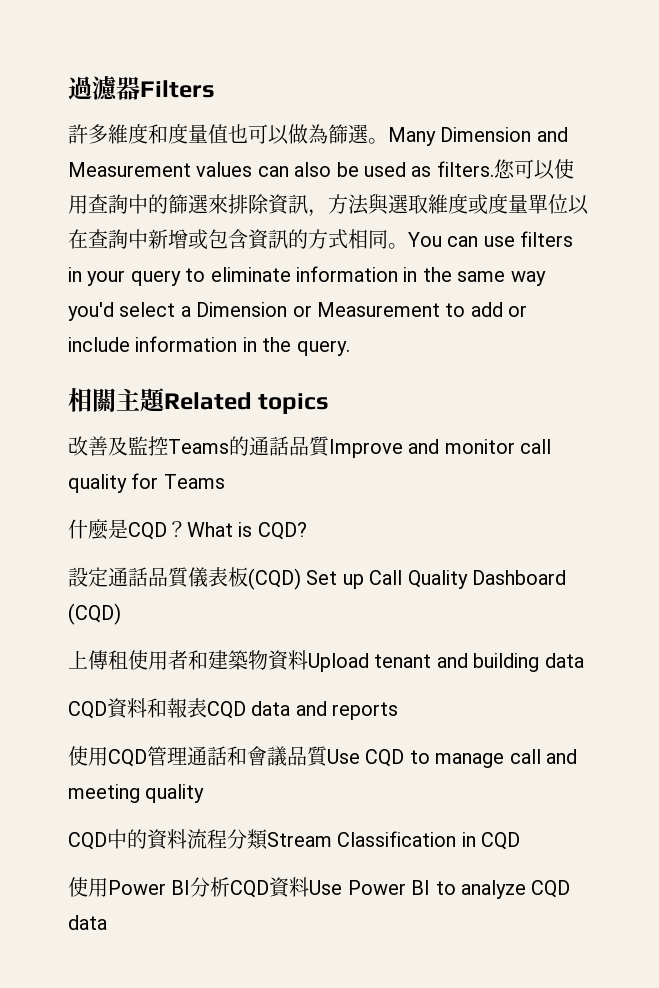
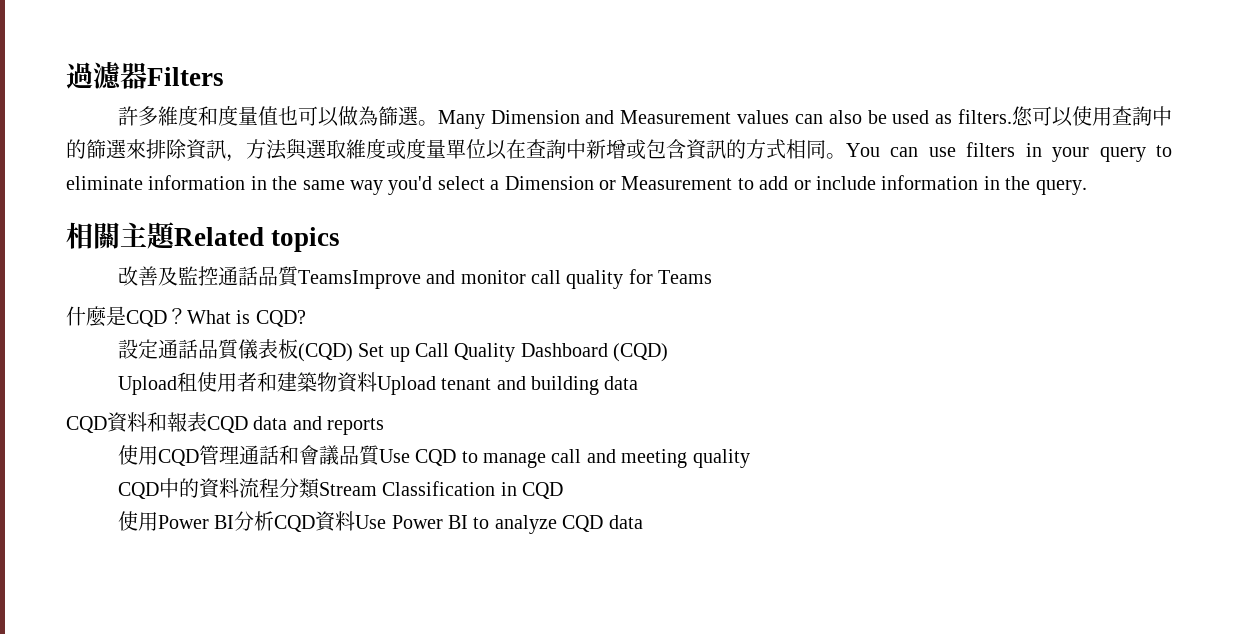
[168,436,403,458] Teams的通話品質Improve -> [217,266,421,289] 通話品質TeamsImprove
[68,650,108,670] 上傳 -> [117,376,177,395] Upload

